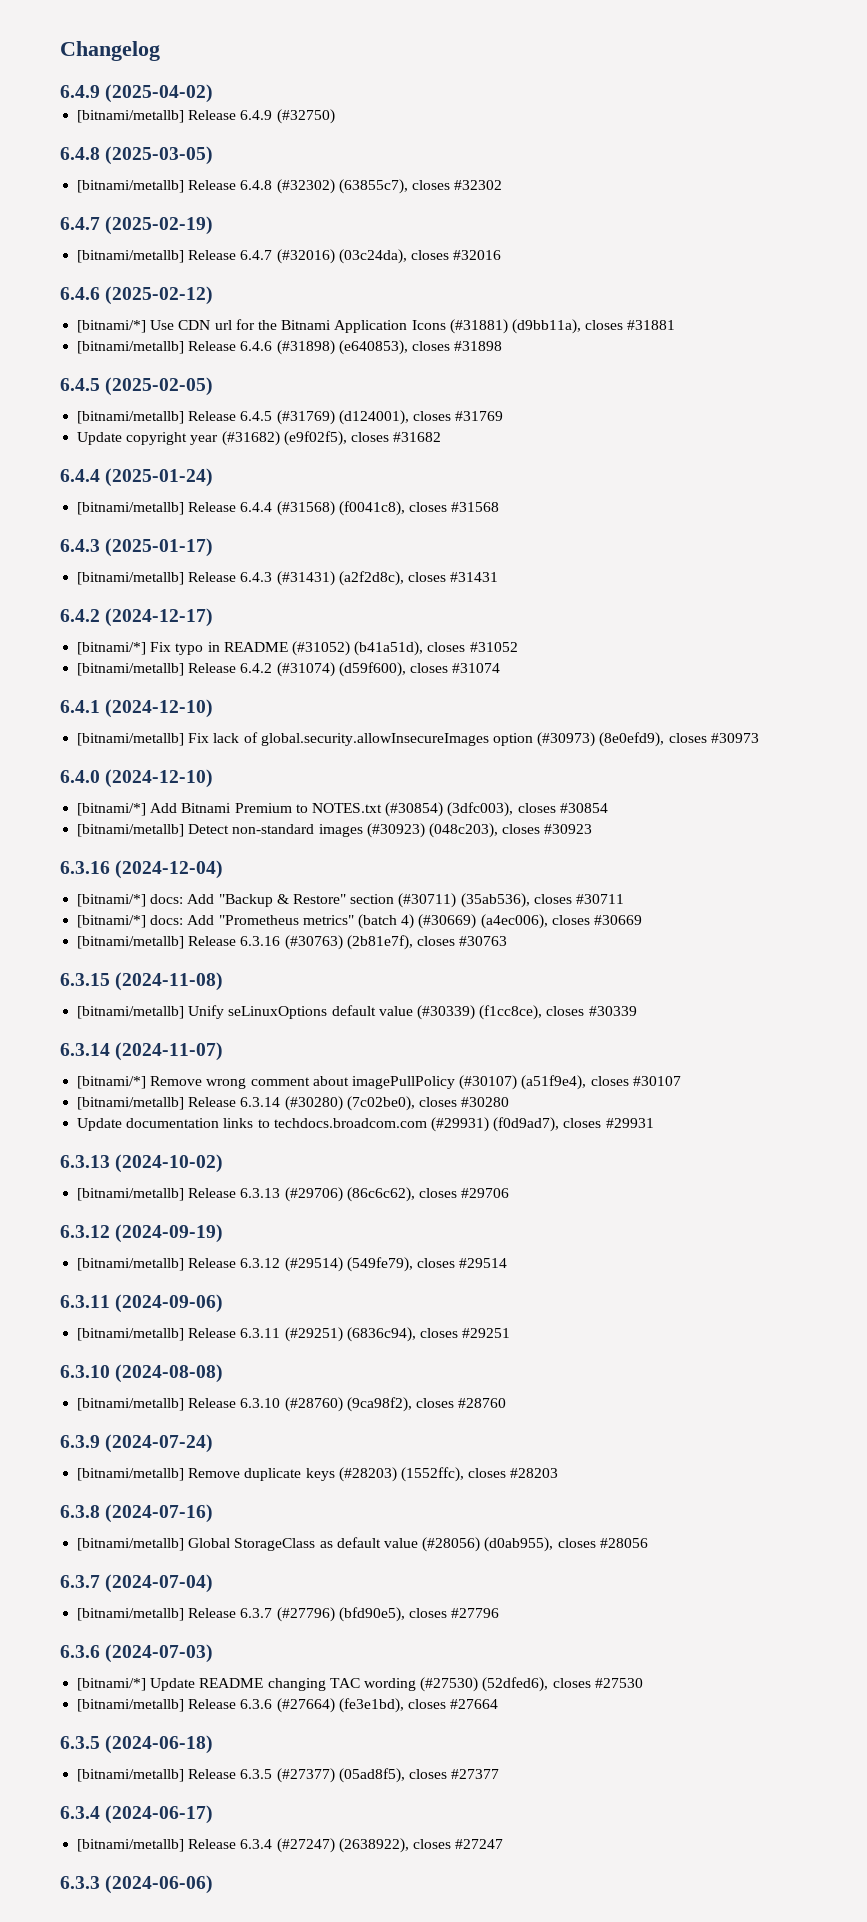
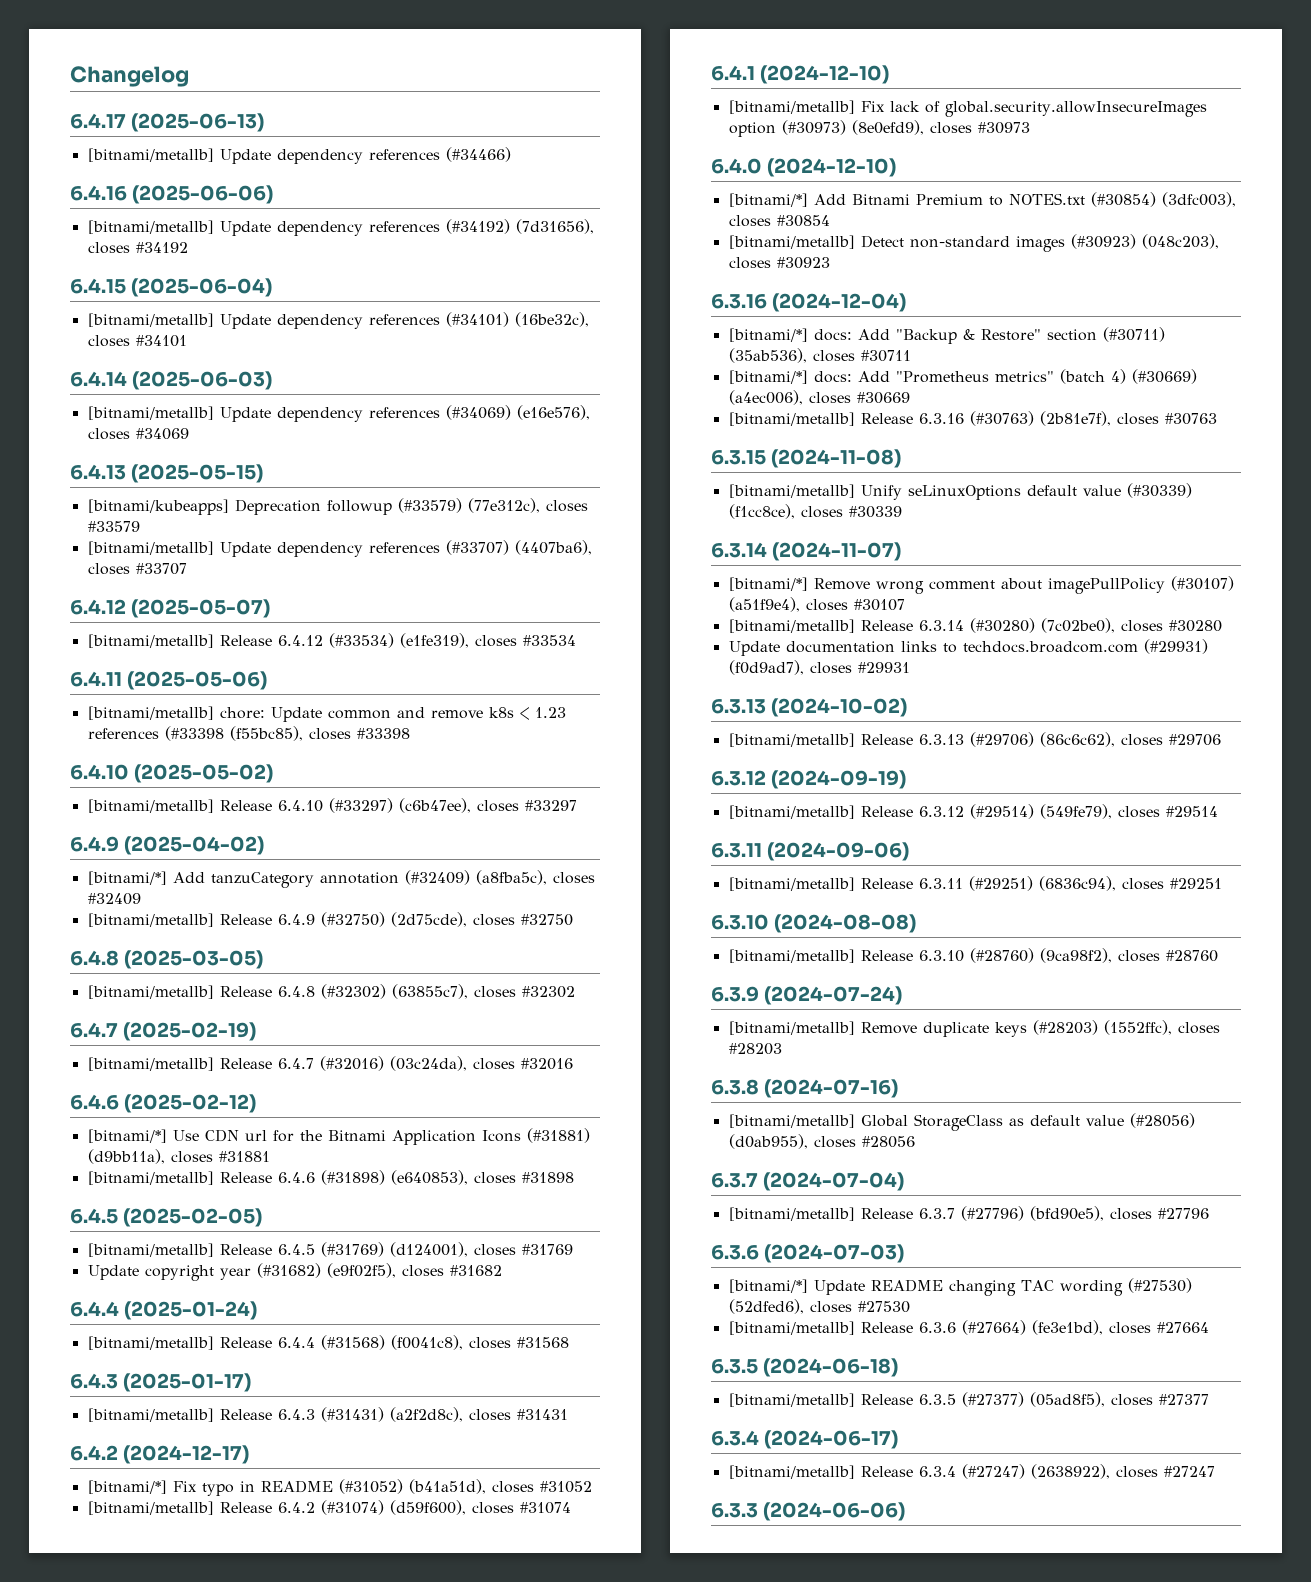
[60,84,214,103] 6.4.9 (2025-04-02) -> [70,113,265,132] [87,147,511,164] [70,185,274,204] [87,219,594,236] [87,242,188,254] [70,278,273,297] [87,312,589,329] [87,335,187,347] [70,371,273,390] [87,405,590,422] [87,428,189,440] [70,464,264,483] [87,498,588,515] [87,521,140,532] [87,540,592,557] [87,563,187,575] [70,599,271,618] [87,633,576,648] [70,671,268,690] [87,706,566,722] [87,726,410,741] [70,764,274,783] [87,798,577,813] [70,836,265,855] [87,870,595,888] [87,893,141,905] 6.4.17 (2025-06-13) // [bitnami/metallb] Update dependency references (#34466) // 6.4.16 (2025-06-06) // [bitnami/metallb] Update dependency references (#34192) (7d31656), closes #34192 // 6.4.15 (2025-06-04) // [bitnami/metallb] Update dependency references (#34101) (16be32c), closes #34101 // 6.4.14 (2025-06-03) // [bitnami/metallb] Update dependency references (#34069) (e16e576), closes #34069 // 6.4.13 (2025-05-15) // [bitnami/kubeapps] Deprecation followup (#33579) (77e312c), closes #33579 // [bitnami/metallb] Update dependency references (#33707) (4407ba6), closes #33707 // 6.4.12 (2025-05-07) // [bitnami/metallb] Release 6.4.12 (#33534) (e1fe319), closes #33534 // 6.4.11 (2025-05-06) // [bitnami/metallb] chore: Update common and remove k8s < 1.23 references (#33398 (f55bc85), closes #33398 // 6.4.10 (2025-05-02) // [bitnami/metallb] Release 6.4.10 (#33297) (c6b47ee), closes #33297 // 6.4.9 (2025-04-02) // [bitnami/*] Add tanzuCategory annotation (#32409) (a8fba5c), closes #32409
(335, 116) none -> [390,912,573,927] (2d75cde), closes #32750

